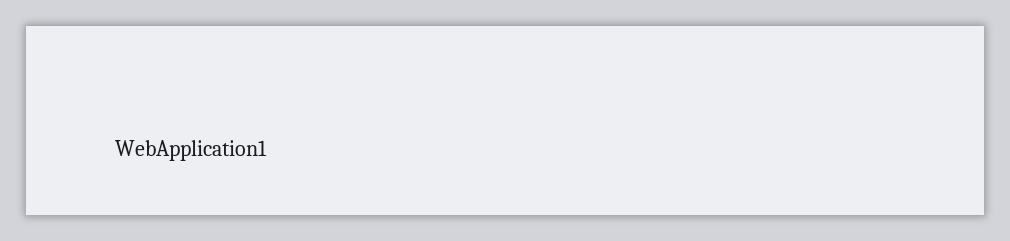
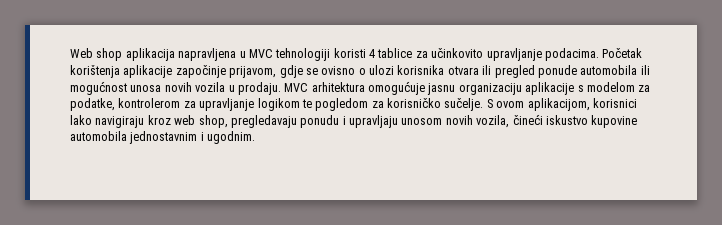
[115,140,267,161] WebApplication1 -> [70,48,643,61] [70,65,650,78] [70,81,651,95] [70,98,637,111] [70,114,638,128] [70,131,256,144] Web shop aplikacija napravljena u MVC tehnologiji koristi 4 tablice za učinkovito upravljanje podacima. Početak korištenja aplikacije započinje prijavom, gdje se ovisno o ulozi korisnika otvara ili pregled ponude automobila ili mogućnost unosa novih vozila u prodaju. MVC arhitektura omogućuje jasnu organizaciju aplikacije s modelom za podatke, kontrolerom za upravljanje logikom te pogledom za korisničko sučelje. S ovom aplikacijom, korisnici lako navigiraju kroz web shop, pregledavaju ponudu i upravljaju unosom novih vozila, čineći iskustvo kupovine automobila jednostavnim i ugodnim.

